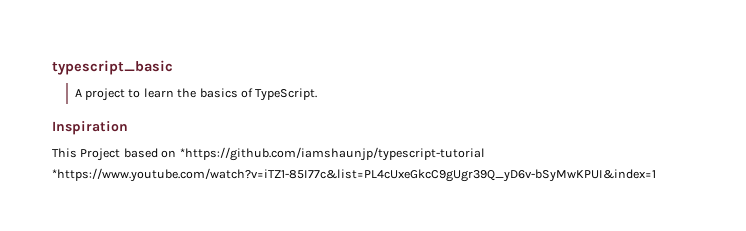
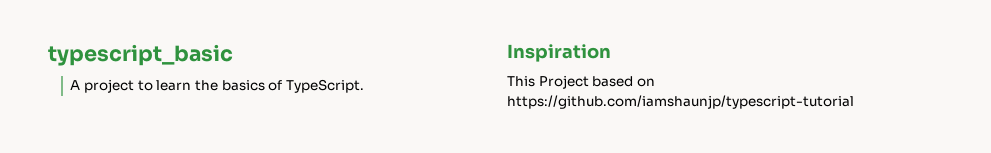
[179,147,485,161] [52,168,656,182] *https://github.com/iamshaunjp/typescript-tutorial *https://www.youtube.com/watch?v=iTZ1-85I77c&list=PL4cUxeGkcC9gUgr39Q_yD6v-bSyMwKPUI&index=1 -> [507,95,854,109] https://github.com/iamshaunjp/typescript-tutorial

